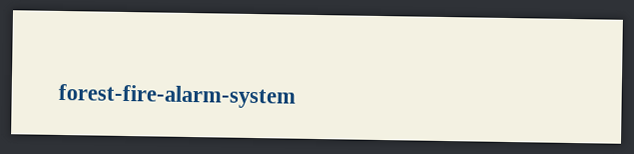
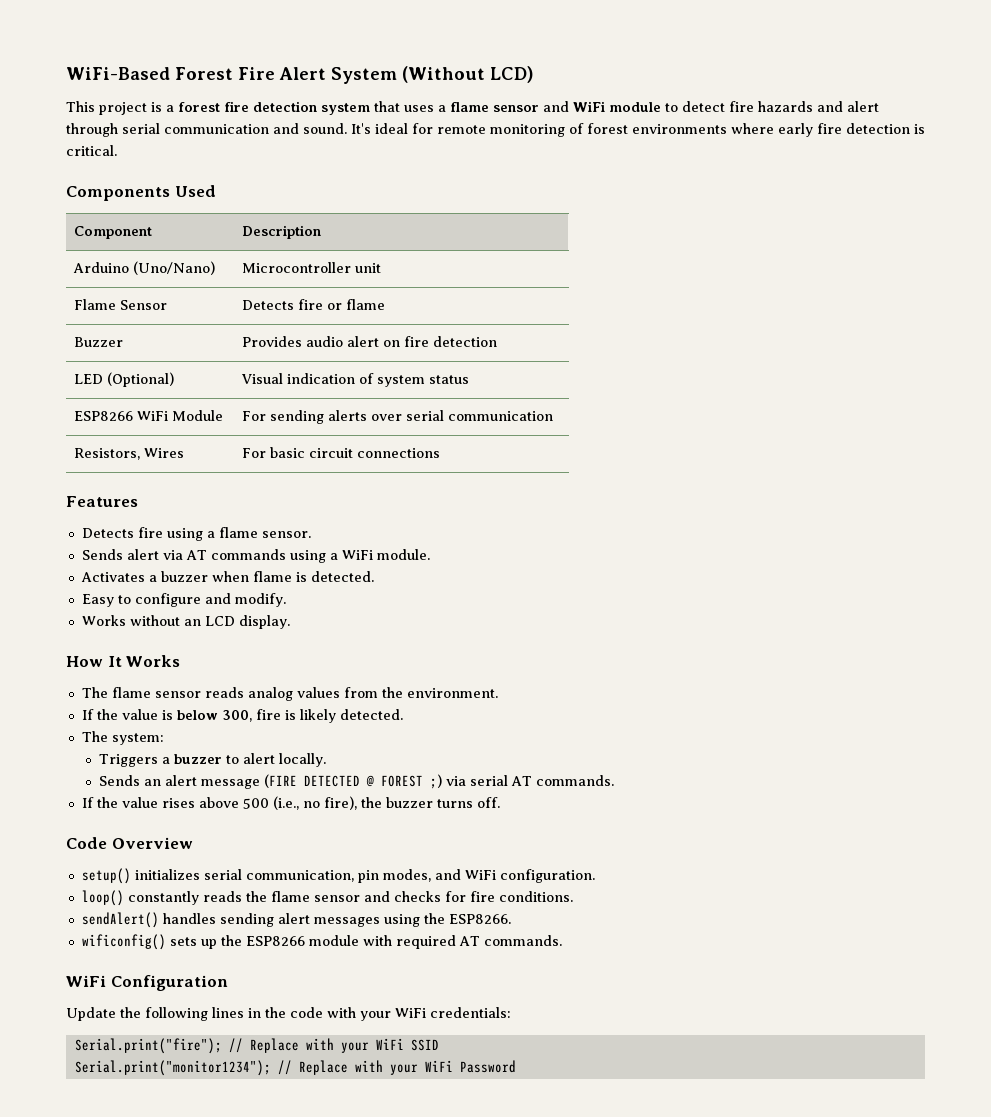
[58,83,296,109] forest-fire-alarm-system -> [66,66,534,84] [66,101,879,115] [66,123,925,137] [66,145,117,156] [66,185,216,201] [74,226,153,239] [242,225,322,239] [73,261,216,275] [242,262,382,273] [74,299,168,310] [242,299,386,310] [74,337,124,347] [242,336,498,347] [74,372,175,387] [241,373,470,387] [74,410,224,421] [242,410,554,424] [74,448,185,460] [242,447,441,458] [66,496,138,507] [81,527,311,541] [81,549,430,563] [80,571,374,582] [81,593,286,607] [81,615,290,629] [66,655,181,667] [81,687,498,701] [81,709,403,723] [81,731,164,745] [98,753,326,767] [98,774,614,789] [81,796,500,810] [66,837,193,849] [81,868,595,884] [81,890,573,906] [81,912,511,928] [81,934,562,950] [66,975,228,991] [66,1007,511,1021] [74,1038,439,1054] [74,1060,516,1076] WiFi-Based Forest Fire Alert System (Without LCD) // This project is a forest fire detection system that uses a flame sensor and WiFi module to detect fire hazards and alert through serial communication and sound. It's ideal for remote monitoring of forest environments where early fire detection is critical. // Components Used // Component | Description // Arduino (Uno/Nano) | Microcontroller unit // Flame Sensor | Detects fire or flame // Buzzer | Provides audio alert on fire detection // LED (Optional) | Visual indication of system status // ESP8266 WiFi Module | For sending alerts over serial communication // Resistors, Wires | For basic circuit connections // Features // Detects fire using a flame sensor. // Sends alert via AT commands using a WiFi module. // Activates a buzzer when flame is detected. // Easy to configure and modify. // Works without an LCD display. // How It Works // The flame sensor reads analog values from the environment. // If the value is below 300, fire is likely detected. // The system: // Triggers a buzzer to alert locally. // Sends an alert message (FIRE DETECTED @ FOREST ;) via serial AT commands. // If the value rises above 500 (i.e., no fire), the buzzer turns off. // Code Overview // setup() initializes serial communication, pin modes, and WiFi configuration. // loop() constantly reads the flame sensor and checks for fire conditions. // sendAlert() handles sending alert messages using the ESP8266. // wificonfig() sets up the ESP8266 module with required AT commands. // WiFi Configuration // Update the following lines in the code with your WiFi credentials: // Serial.print("fire"); // Replace with your WiFi SSID // Serial.print("monitor1234"); // Replace with your WiFi Password

